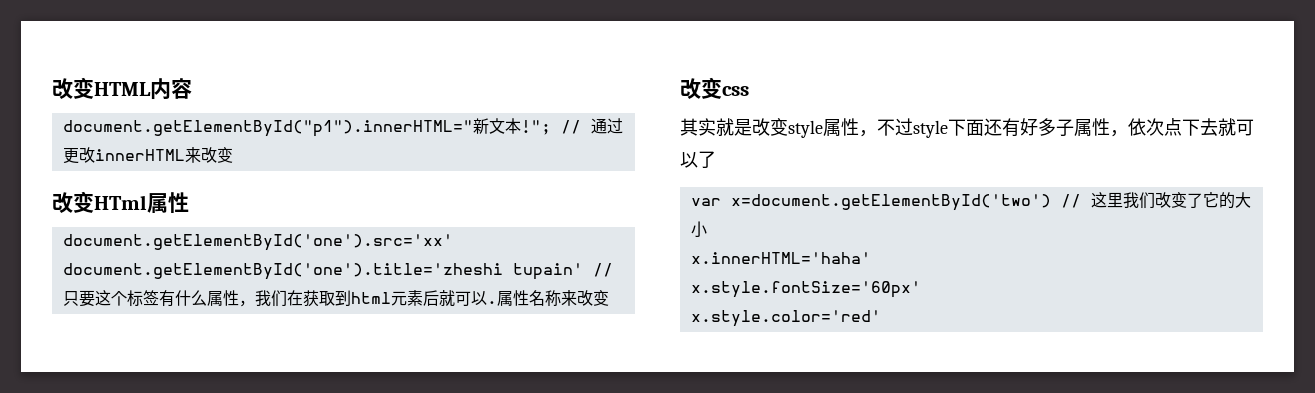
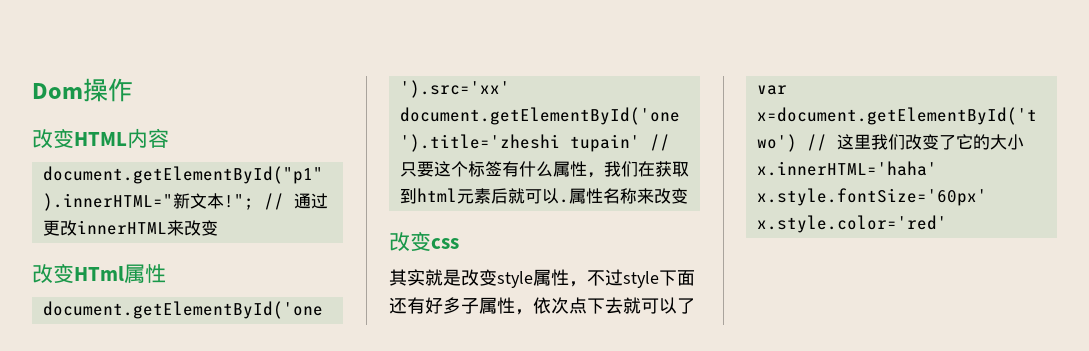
(52, 88) none -> [32,78,133,102] Dom操作 //

